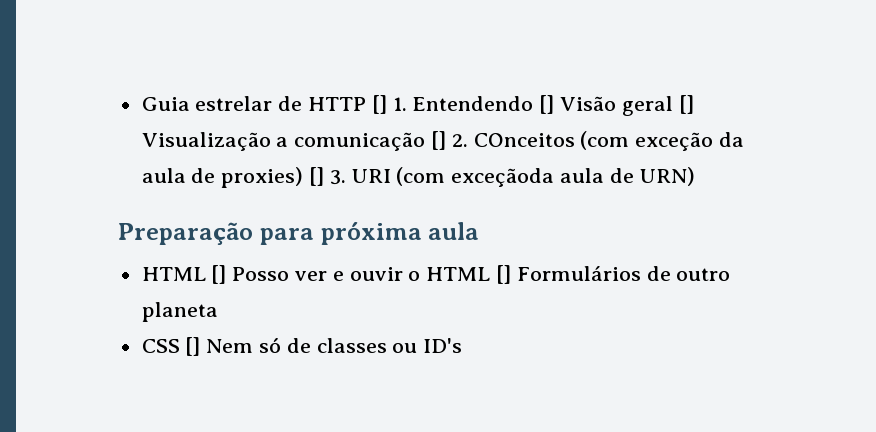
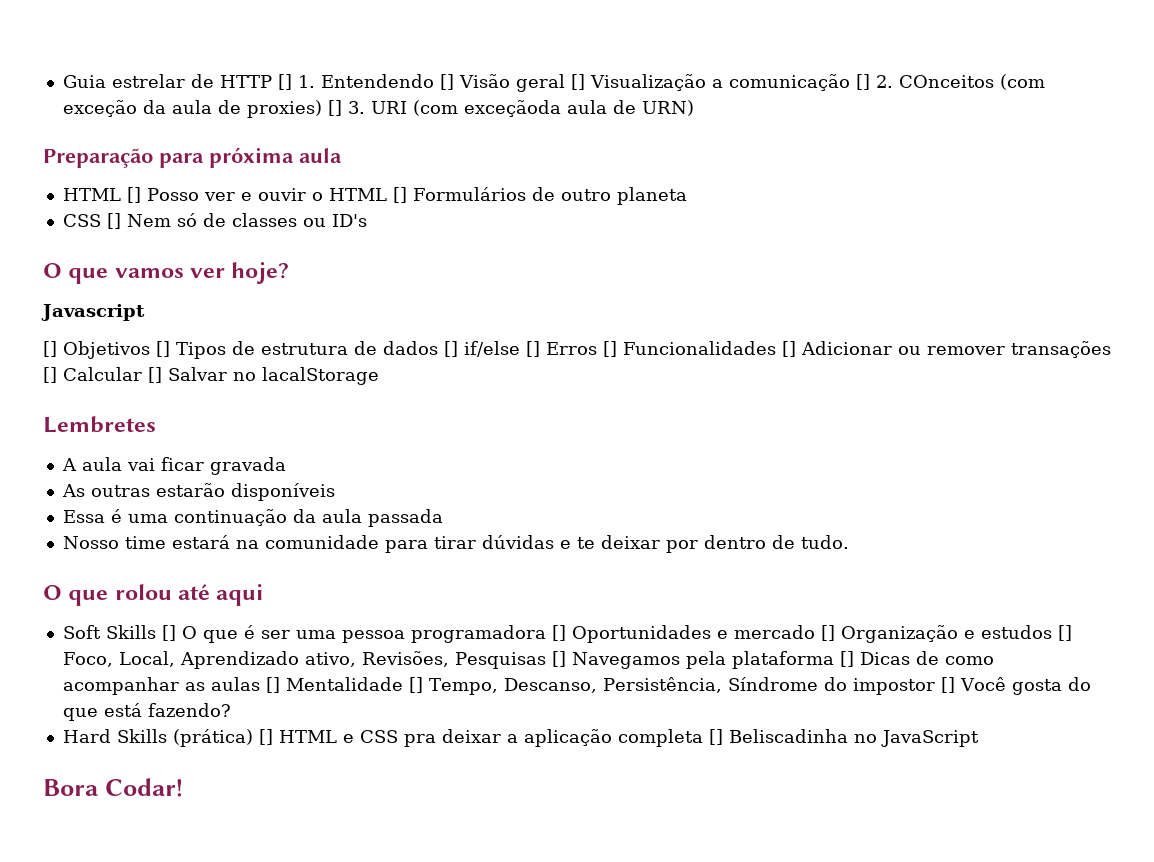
(463, 345) none -> [43,262,290,284] [41,304,145,321] [43,341,1111,359] [43,367,379,385] [43,416,156,433] [61,457,286,475] [61,483,335,501] [62,509,443,527] [62,535,849,553] [43,584,264,606] [62,625,1072,643] [62,651,994,669] [62,677,1091,695] [62,703,231,721] [62,729,979,747] [43,778,183,797] // O que vamos ver hoje? // Javascript // [] Objetivos [] Tipos de estrutura de dados [] if/else [] Erros [] Funcionalidades [] Adicionar ou remover transações [] Calcular [] Salvar no lacalStorage // Lembretes // A aula vai ficar gravada // As outras estarão disponíveis // Essa é uma continuação da aula passada // Nosso time estará na comunidade para tirar dúvidas e te deixar por dentro de tudo. // O que rolou até aqui // Soft Skills [] O que é ser uma pessoa programadora [] Oportunidades e mercado [] Organização e estudos [] Foco, Local, Aprendizado ativo, Revisões, Pesquisas [] Navegamos pela plataforma [] Dicas de como acompanhar as aulas [] Mentalidade [] Tempo, Descanso, Persistência, Síndrome do impostor [] Você gosta do que está fazendo? // Hard Skills (prática) [] HTML e CSS pra deixar a aplicação completa [] Beliscadinha no JavaScript // Bora Codar!

